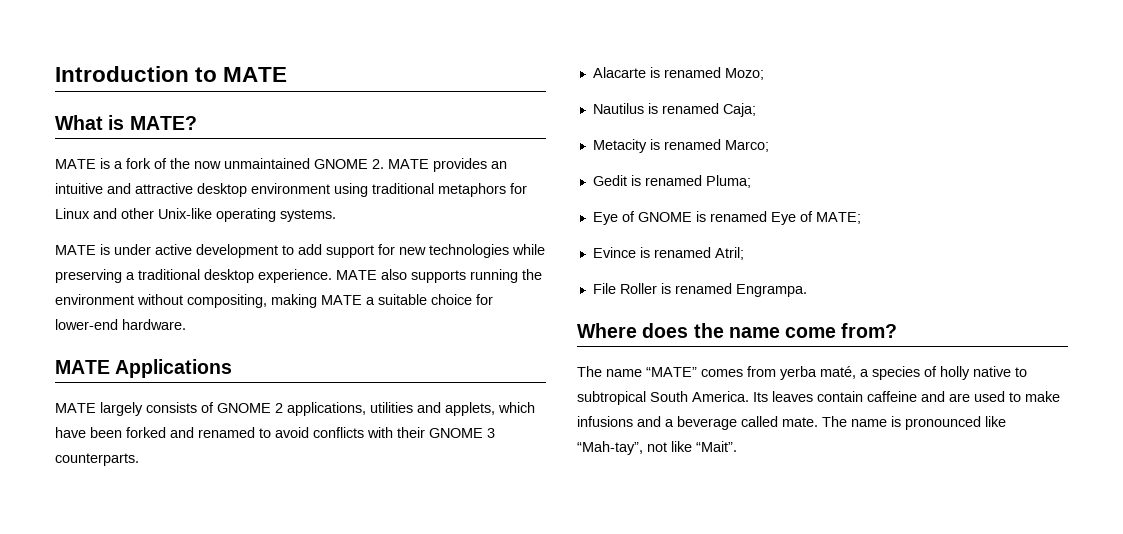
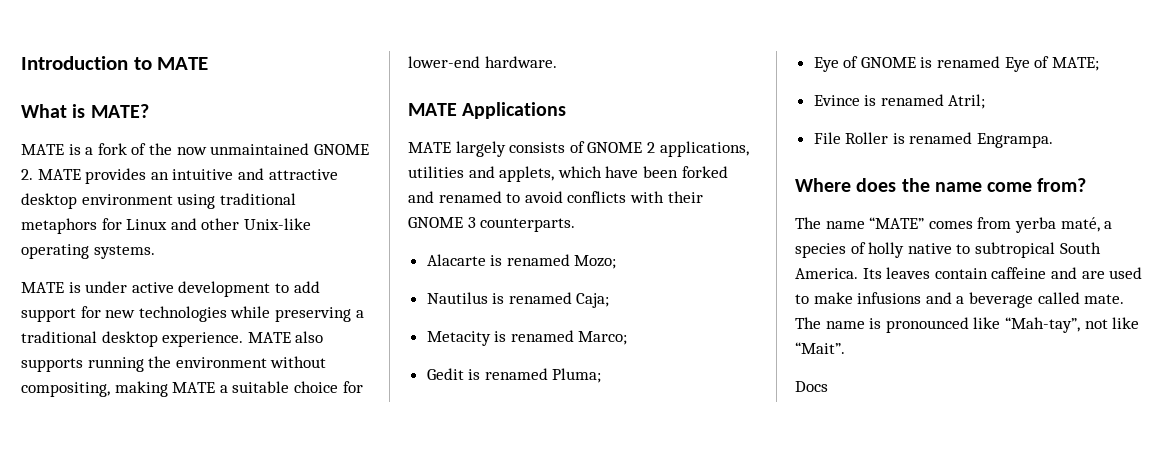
(737, 446) none -> [795,381,828,392] // Docs

